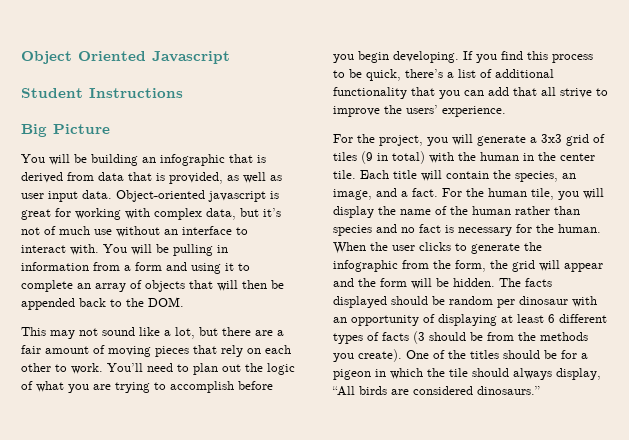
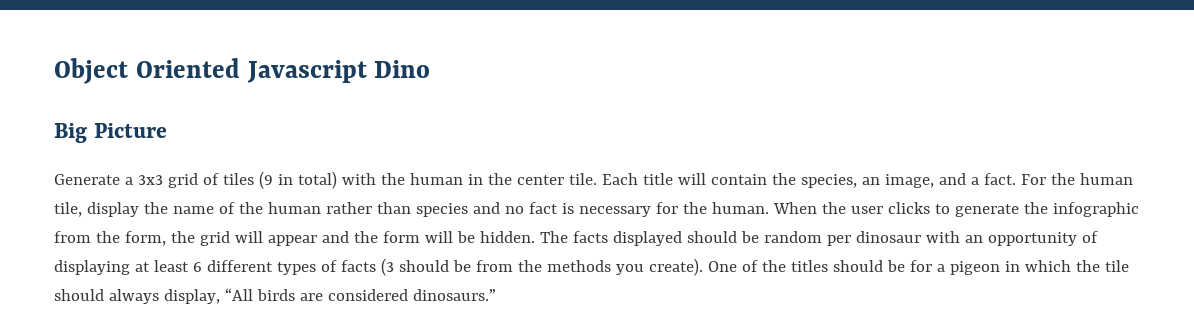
[21,88,183,98] // Student Instructions -> [374,60,431,78] Dino
[21,154,266,166] [21,172,282,184] [21,190,279,202] [21,208,281,220] [21,226,248,237] [21,244,228,256] [21,262,250,274] [21,280,284,292] [21,297,184,310] [21,327,284,339] [21,345,291,357] [21,363,295,375] [21,381,273,393] [333,51,593,63] [333,69,554,81] [333,87,608,99] [333,105,506,117] [333,134,526,146] You will be building an infographic that is derived from data that is provided, as well as user input data. Object-oriented javascript is great for working with complex data, but it’s not of much use without an interface to interact with. You will be pulling in information from a form and using it to complete an array of objects that will then be appended back to the DOM. // This may not sound like a lot, but there are a fair amount of moving pieces that rely on each other to work. You’ll need to plan out the logic of what you are trying to accomplish before you begin developing. If you find this process to be quick, there’s a list of additional functionality that you can add that all strive to improve the users’ experience. // For the project, you will generate -> [54,174,120,185] Generate
[558,188,604,200] you will -> (82, 209) none

